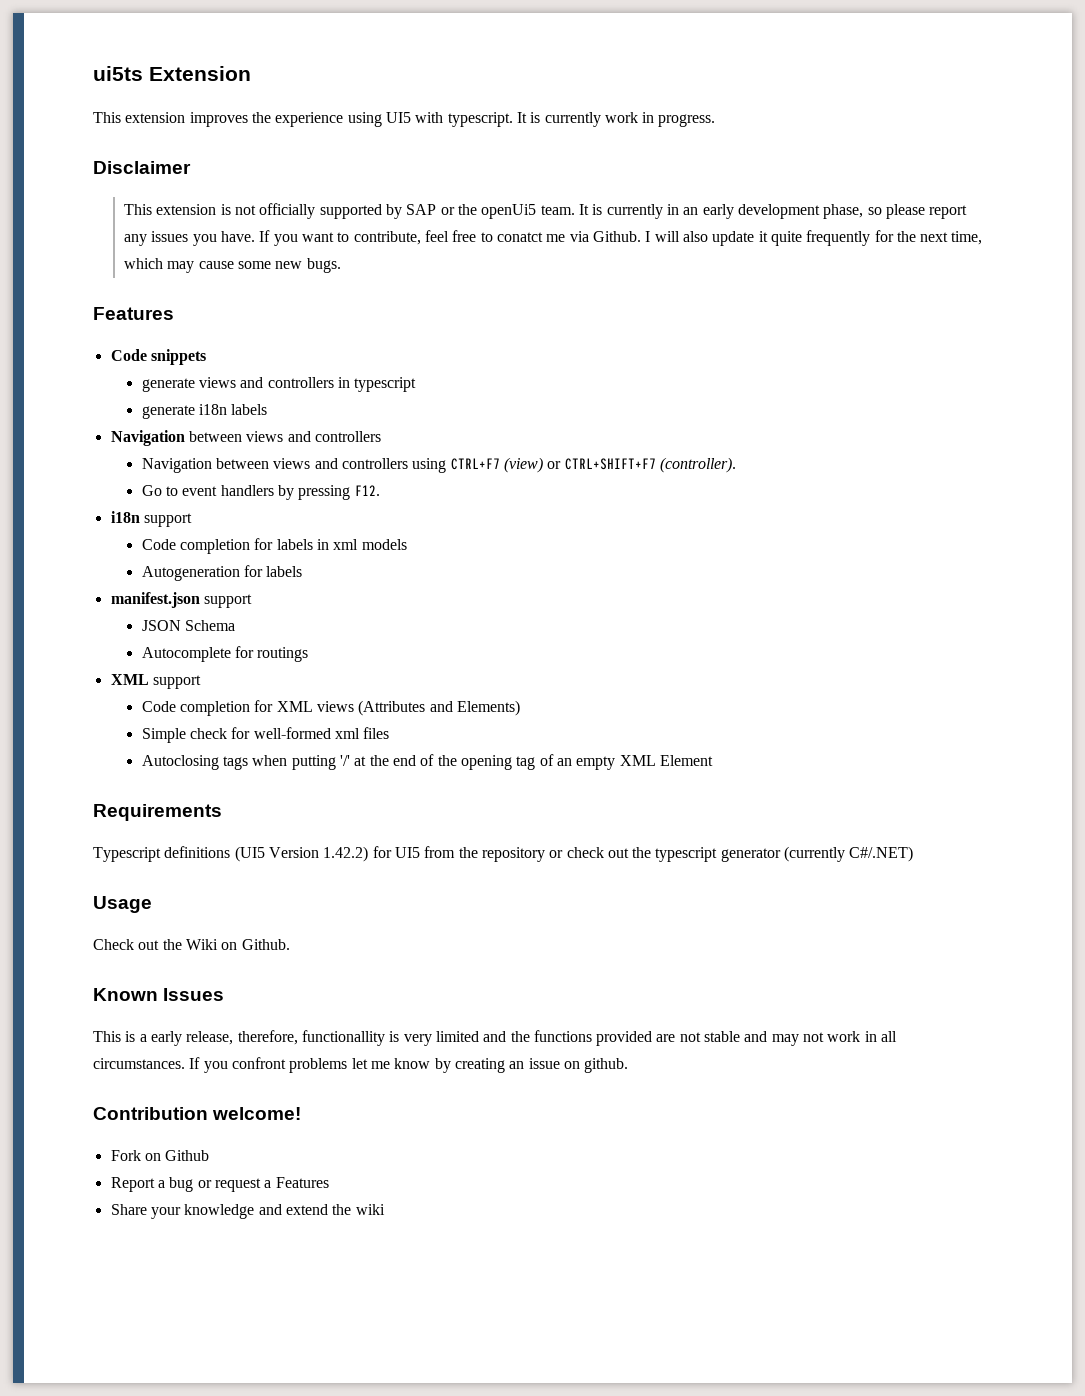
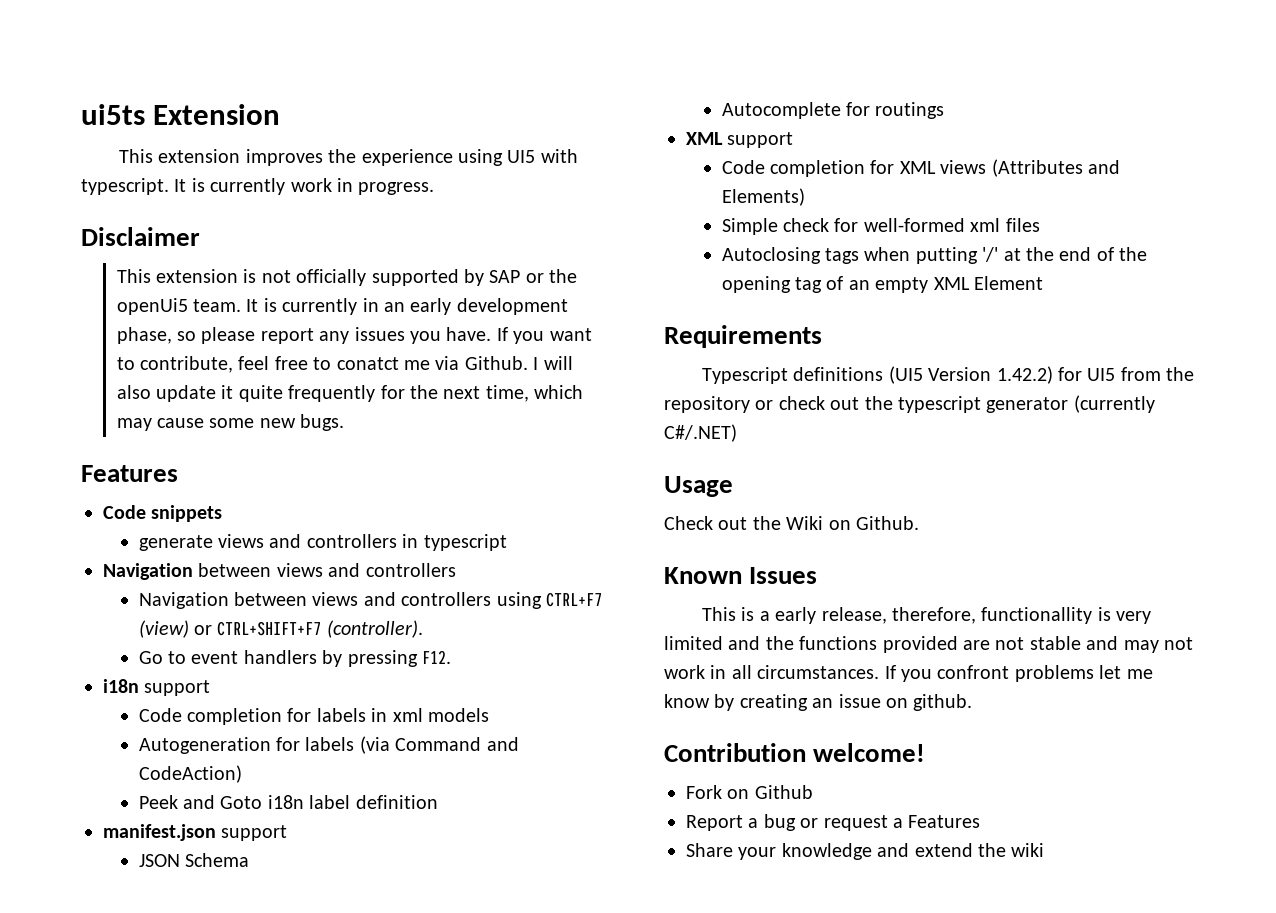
[141,404,268,419] // generate i18n labels -> (507, 542) none
(303, 571) none -> [359,736,519,754] [138,765,242,783] [138,795,438,809] (via Command and CodeAction) // Peek and Goto i18n label definition

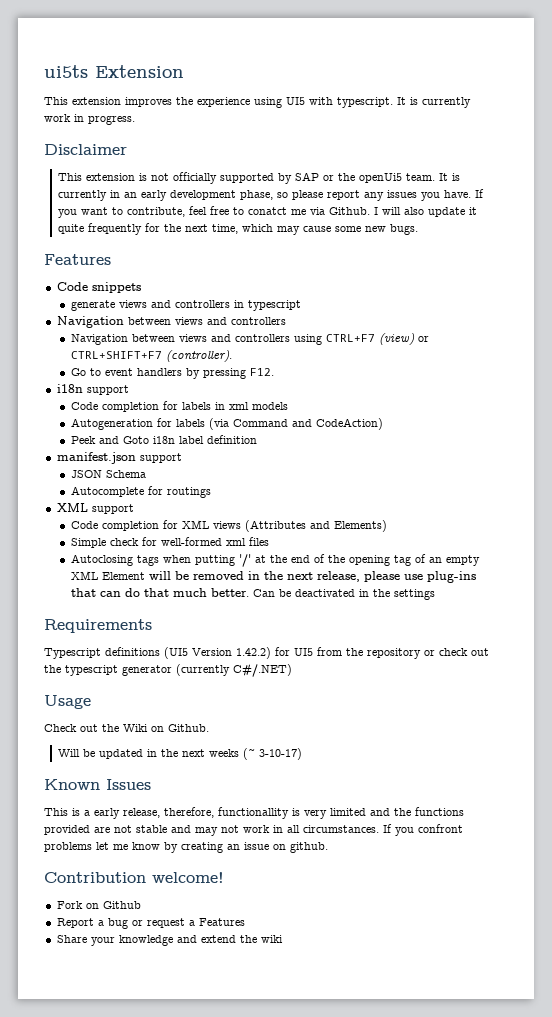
(1044, 283) none -> [148,571,476,583] [70,588,435,600] will be removed in the next release, please use plug-ins that can do that much better. Can be deactivated in the settings
(919, 523) none -> [57,748,302,760] // Will be updated in the next weeks (~ 3-10-17)

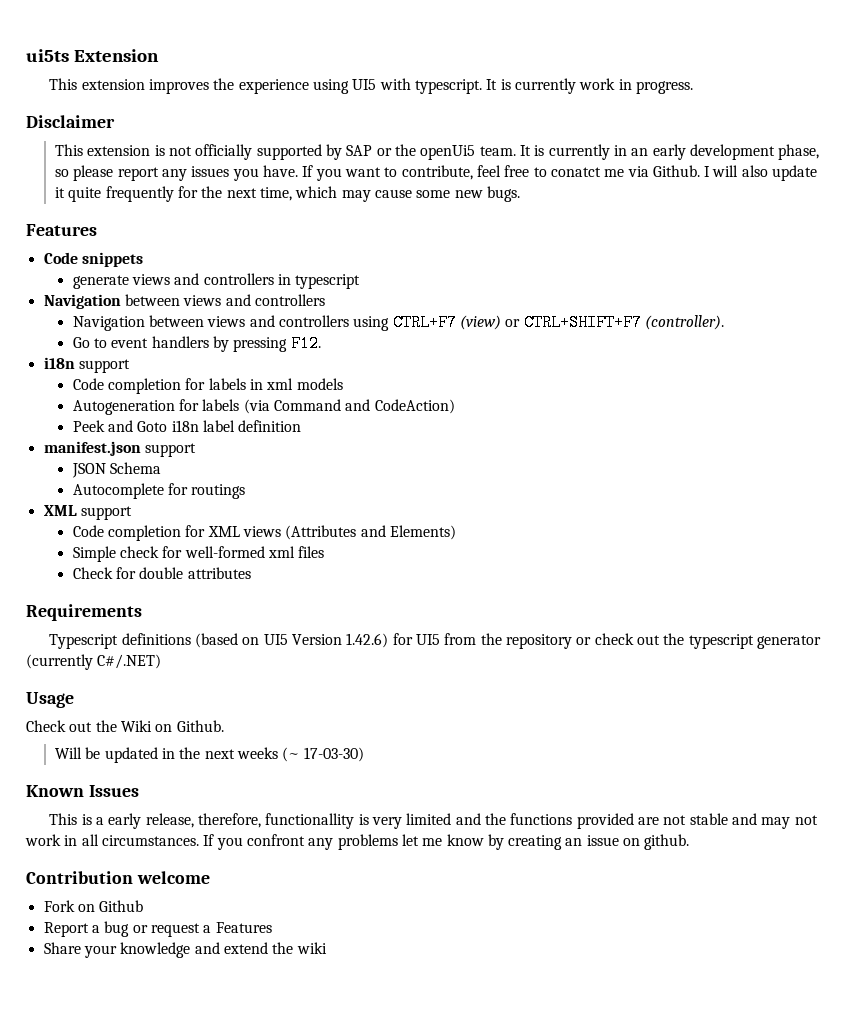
[70,554,480,567] [70,571,476,583] [70,588,435,600] [44,619,152,633] [44,647,271,659] Autoclosing tags when putting '/' at the end of the opening tag of an empty XML Element will be removed in the next release, please use plug-ins that can do that much better. Can be deactivated in the settings // Requirements // Typescript definitions (UI5 Version 1.42.2) -> [72,567,251,579] [26,604,142,621] [49,633,389,649] Check for double attributes // Requirements // Typescript definitions (based on UI5 Version 1.42.6)
[258,748,302,760] 3-10-17) -> [303,747,364,762] 17-03-30)
(463, 828) none -> [308,838,334,850] any
[152,872,224,883] welcome! -> [136,871,210,884] welcome

